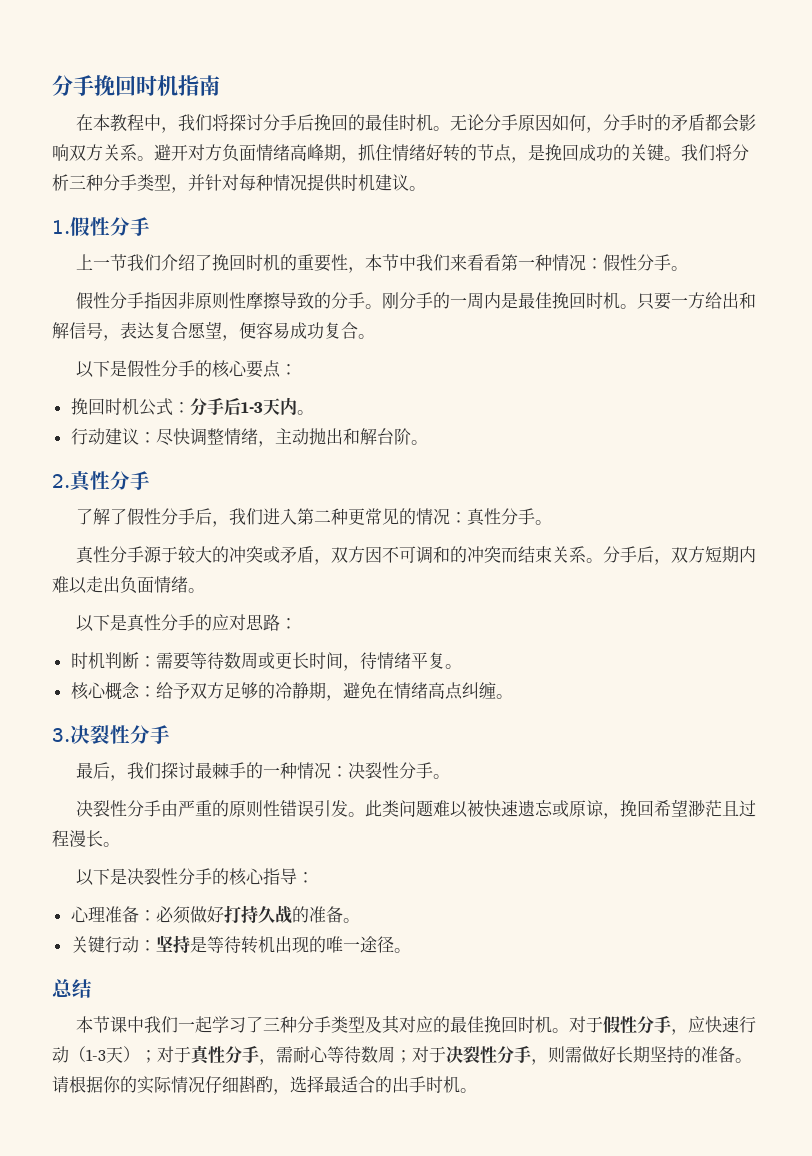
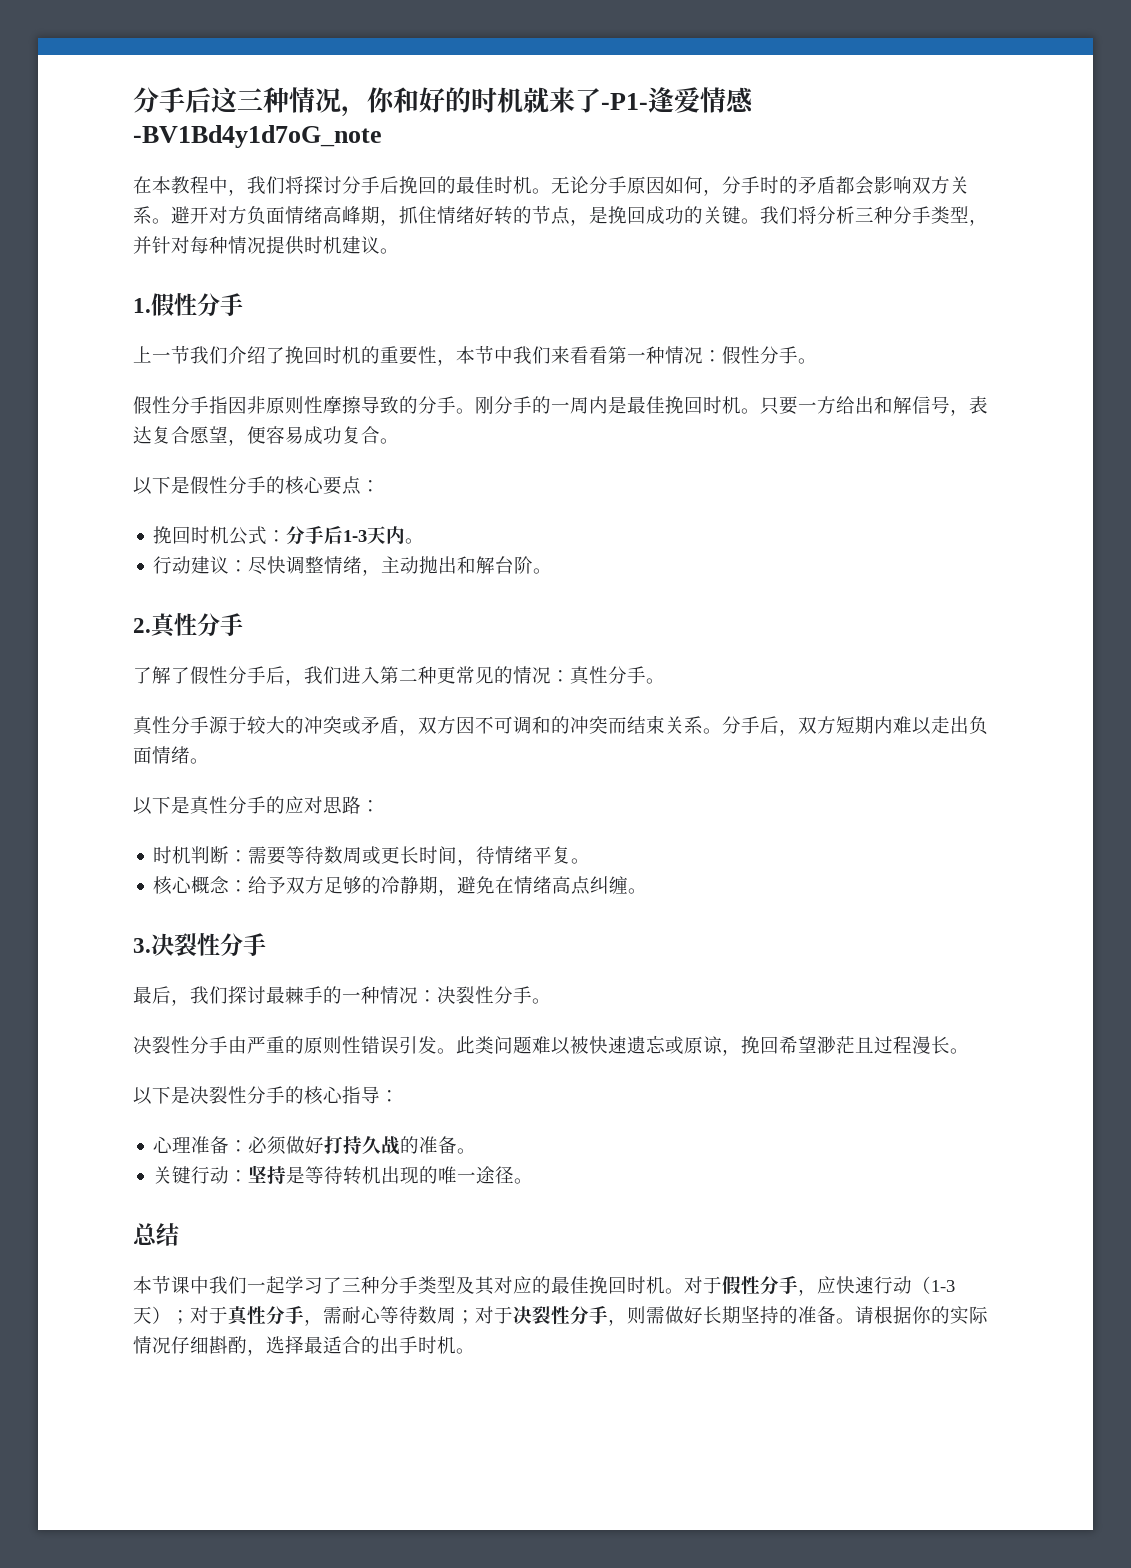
[52,75,220,96] 分手挽回时机指南 -> [133,87,754,117] [133,125,382,148] 分手后这三种情况，你和好的时机就来了-P1-逢爱情感-BV1Bd4y1d7oG_note

